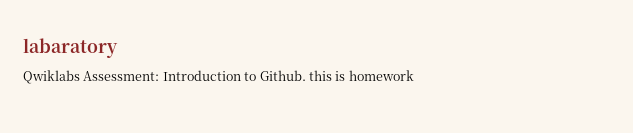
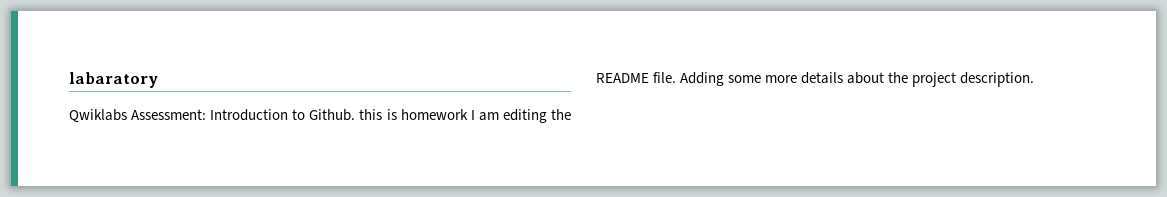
(414, 75) none -> [470,109,571,123] [596,72,1035,87] I am editing the README file. Adding some more details about the project description.

